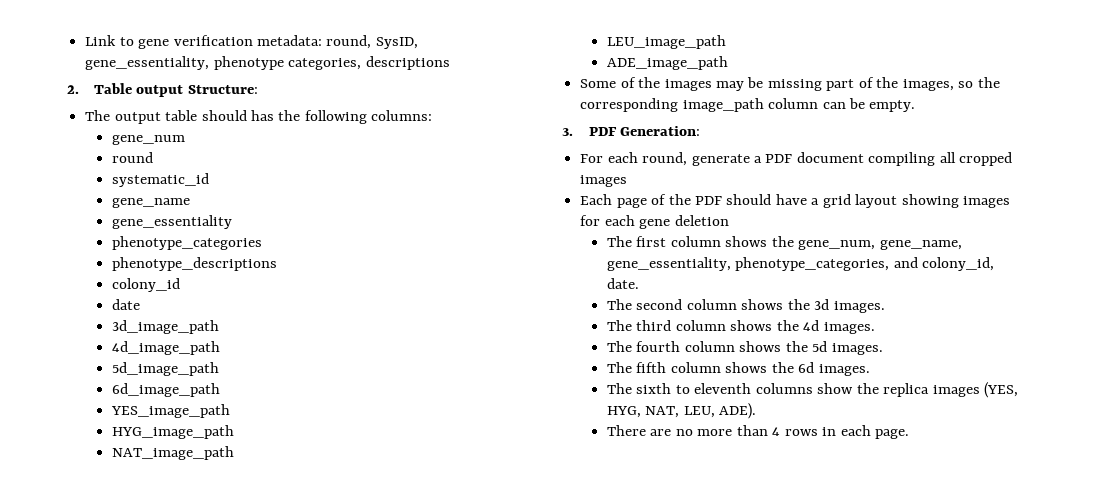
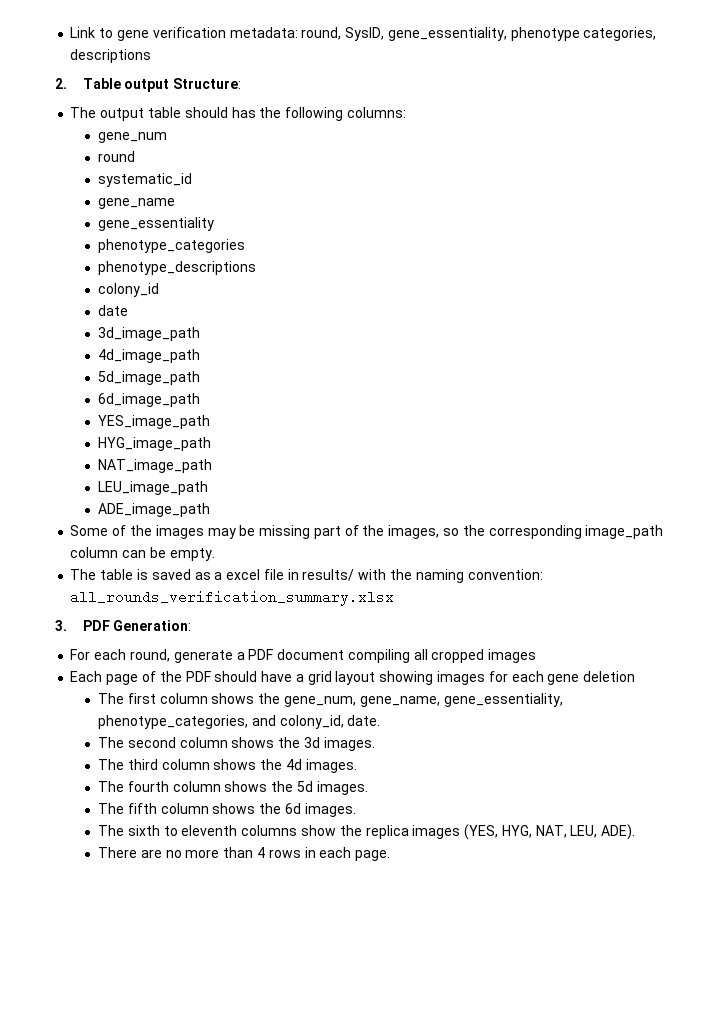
(916, 106) none -> [70,569,543,583] [70,590,395,606] // The table is saved as a excel file in results/ with the naming convention: all_rounds_verification_summary.xlsx

